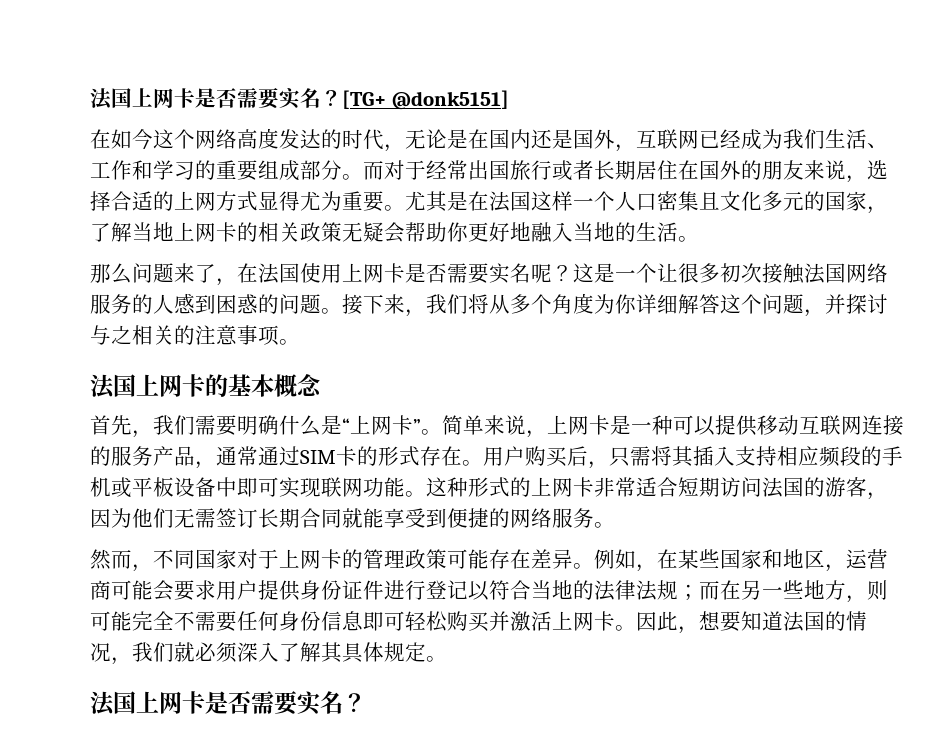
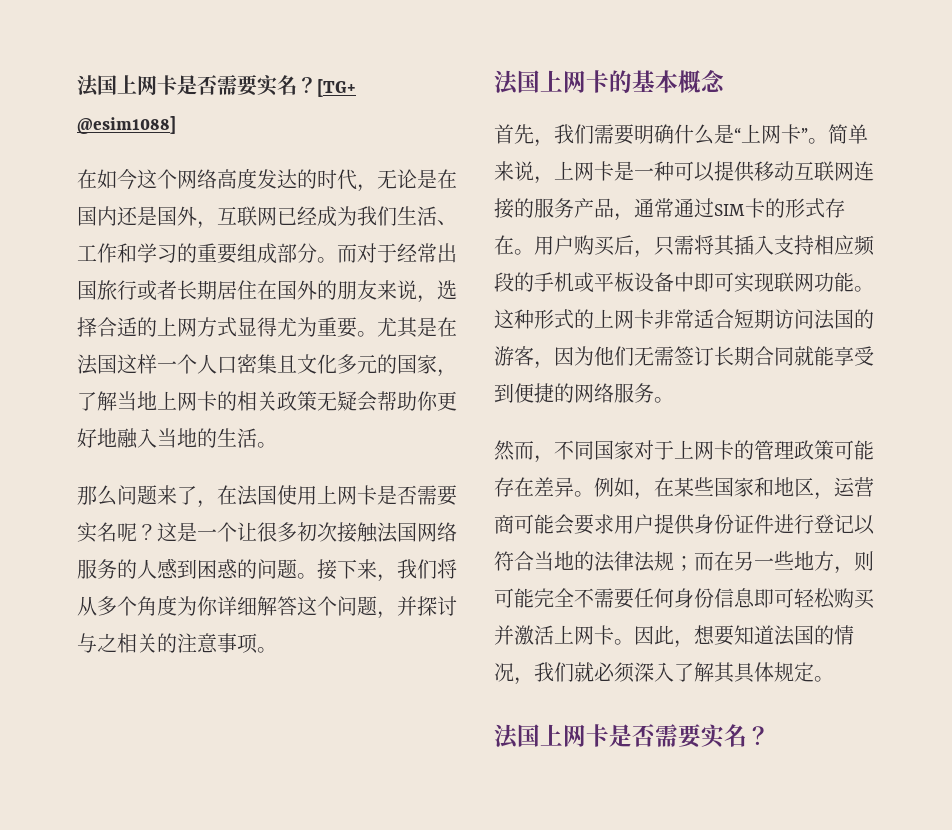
[391,90,509,110] @donk5151] -> [77,116,176,134] @esim1088]

